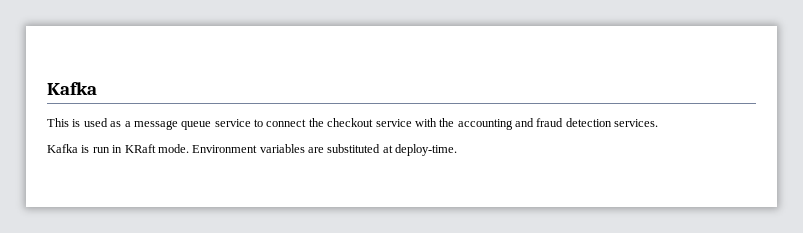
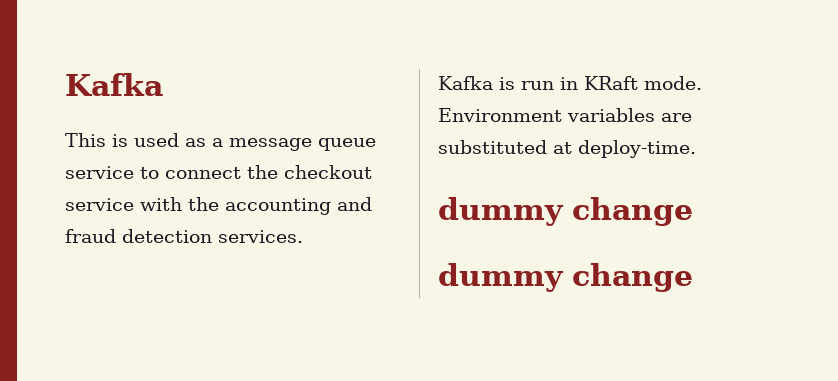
(458, 150) none -> [438,197,693,226] [438,263,693,292] // dummy change // dummy change

